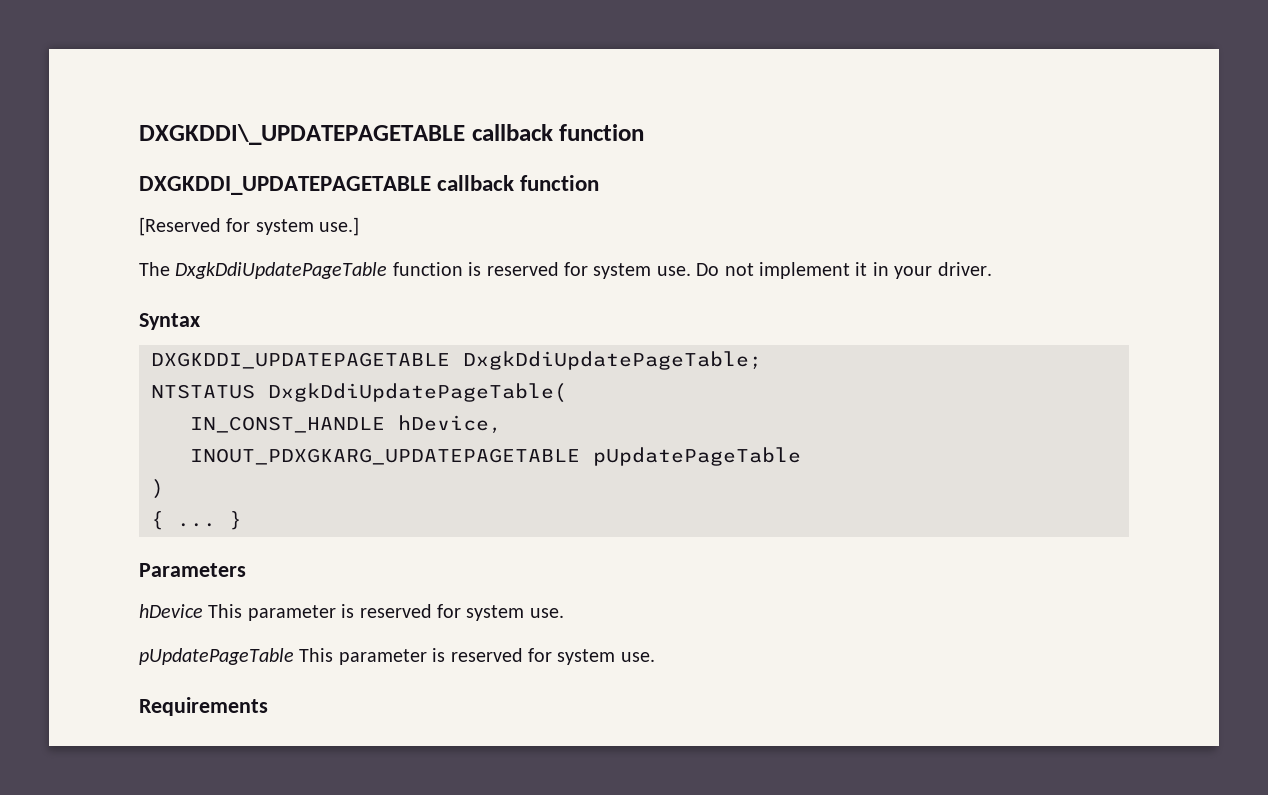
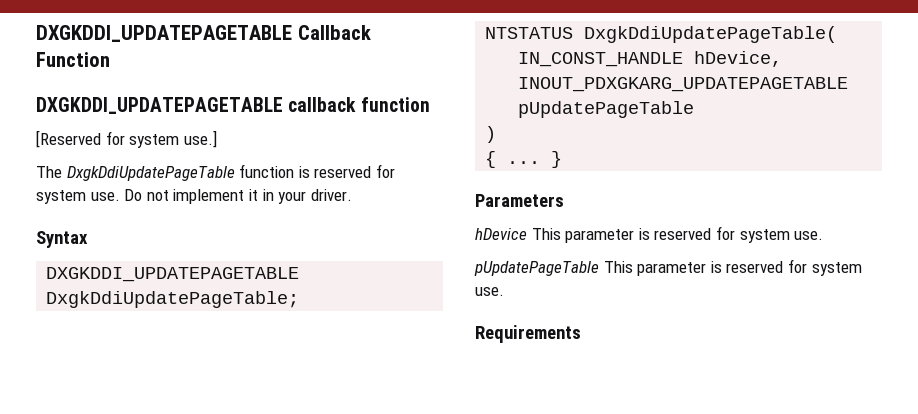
[139,124,645,145] DXGKDDI\_UPDATEPAGETABLE callback function -> [36,25,371,42] [36,52,110,67] DXGKDDI_UPDATEPAGETABLE Callback Function

